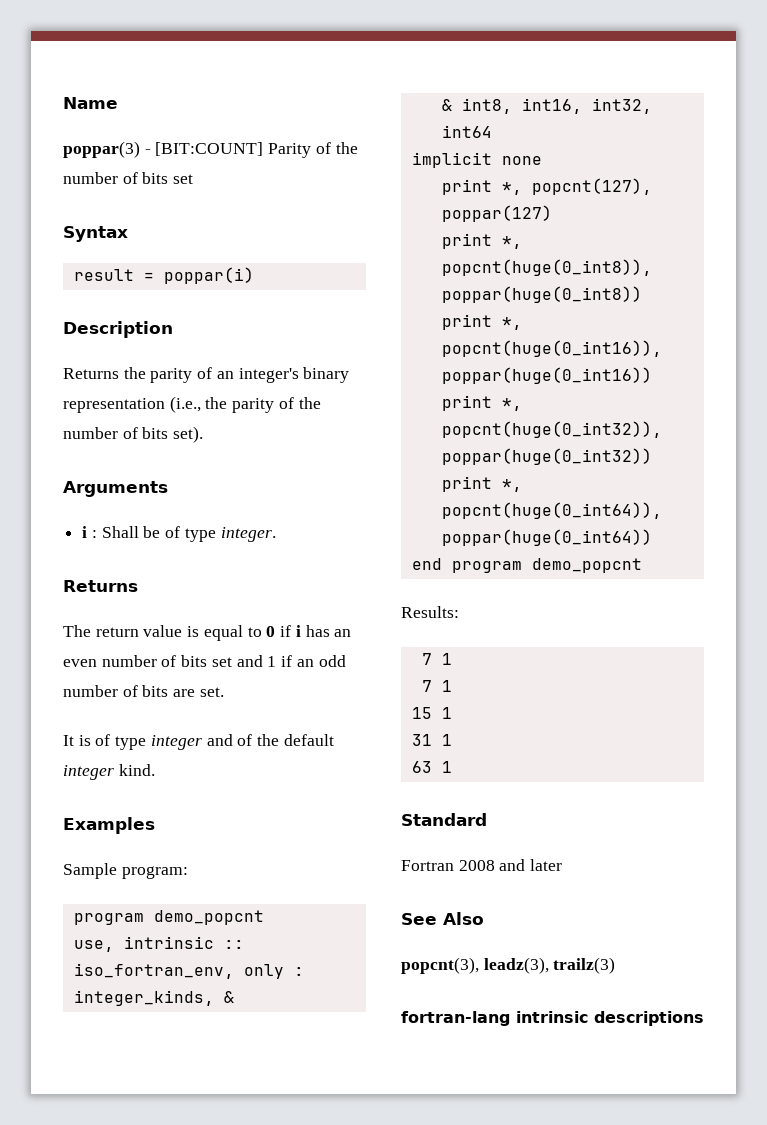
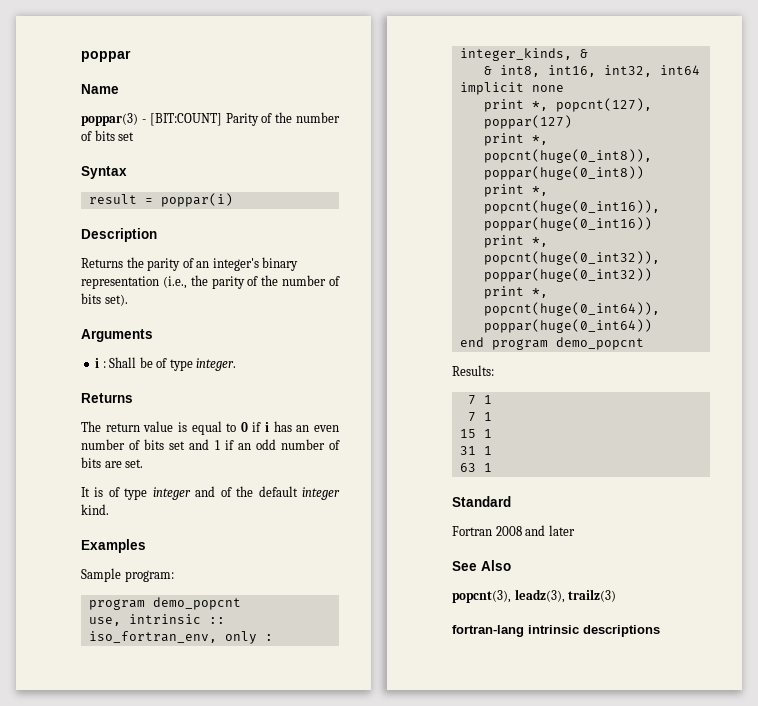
(63, 103) none -> [81,50,131,62] poppar //

